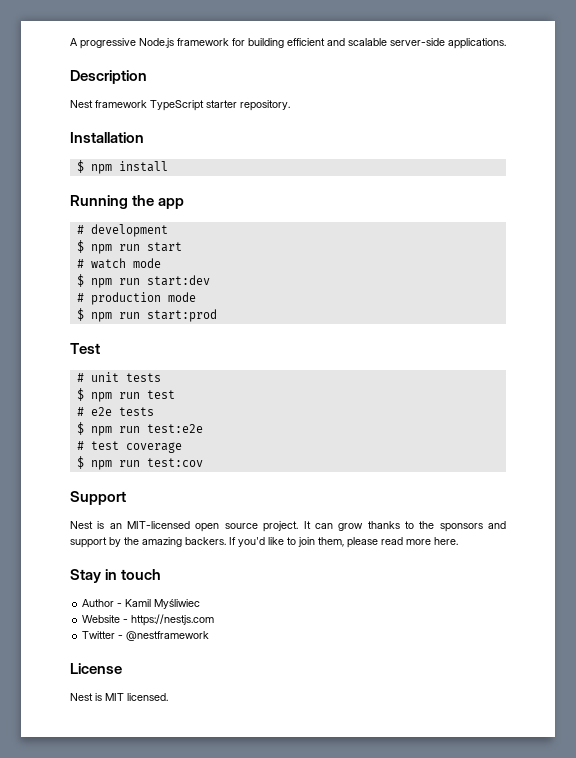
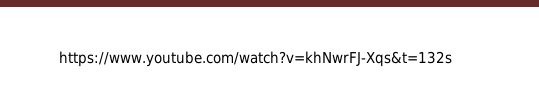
[70,38,506,49] [70,70,147,84] [70,100,290,111] [70,132,144,143] [76,160,168,174] [70,195,185,209] [76,224,168,237] [76,240,182,254] [76,258,161,269] [76,274,210,288] [76,292,196,305] [76,308,217,322] [70,343,100,354] [76,372,161,382] [76,388,175,402] [76,407,154,416] [76,422,203,436] [76,441,182,453] [76,456,203,470] [70,491,126,505] [70,521,506,532] [70,537,458,548] [70,569,162,583] [82,599,201,609] [82,614,215,626] [82,631,210,641] [70,663,122,674] [70,693,168,701] A progressive Node.js framework for building efficient and scalable server-side applications. // Description // Nest framework TypeScript starter repository. // Installation // $ npm install // Running the app // # development // $ npm run start // # watch mode // $ npm run start:dev // # production mode // $ npm run start:prod // Test // # unit tests // $ npm run test // # e2e tests // $ npm run test:e2e // # test coverage // $ npm run test:cov // Support // Nest is an MIT-licensed open source project. It can grow thanks to the sponsors and support by the amazing backers. If you'd like to join them, please read more here. // Stay in touch // Author - Kamil Myśliwiec // Website - https://nestjs.com // Twitter - @nestframework // License // Nest is MIT licensed. -> [59,51,452,67] https://www.youtube.com/watch?v=khNwrFJ-Xqs&t=132s

